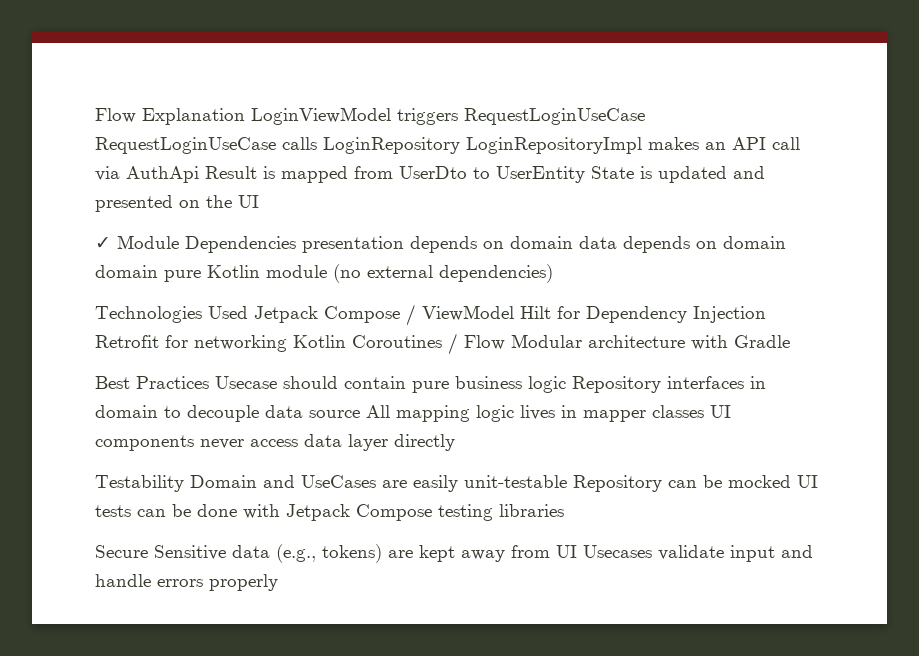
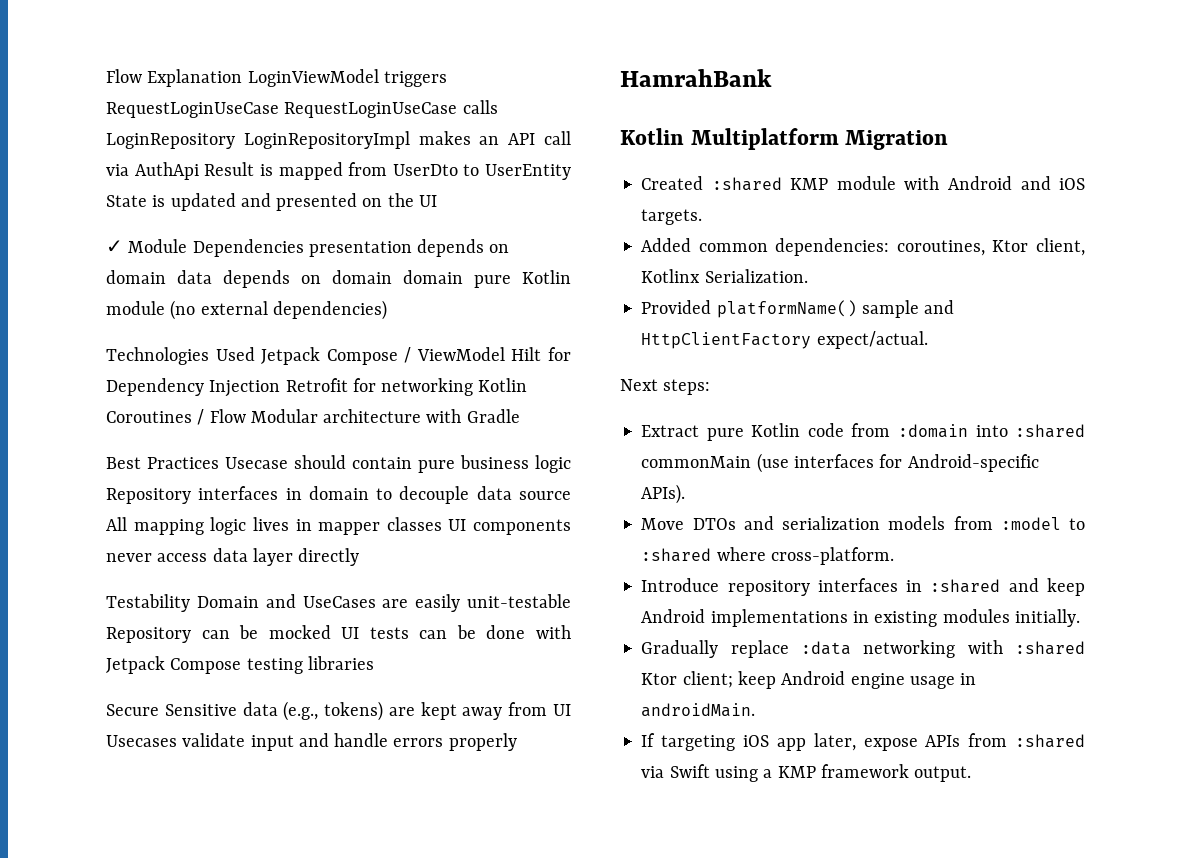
(278, 582) none -> [620,69,772,87] [620,128,949,150] [641,176,1085,191] [641,209,703,225] [641,238,1085,256] [641,269,808,283] [641,300,955,318] [641,331,928,349] [620,379,711,395] [641,423,1085,441] [641,453,1039,473] [641,484,686,504] [641,516,1085,530] [641,547,894,565] [641,578,1085,596] [641,609,1080,627] [641,640,1085,658] [641,671,977,689] [641,703,756,717] [641,733,1085,751] [641,764,972,782] // HamrahBank // Kotlin Multiplatform Migration // Created :shared KMP module with Android and iOS targets. // Added common dependencies: coroutines, Ktor client, Kotlinx Serialization. // Provided platformName() sample and HttpClientFactory expect/actual. // Next steps: // Extract pure Kotlin code from :domain into :shared commonMain (use interfaces for Android-specific APIs). // Move DTOs and serialization models from :model to :shared where cross-platform. // Introduce repository interfaces in :shared and keep Android implementations in existing modules initially. // Gradually replace :data networking with :shared Ktor client; keep Android engine usage in androidMain. // If targeting iOS app later, expose APIs from :shared via Swift using a KMP framework output.

